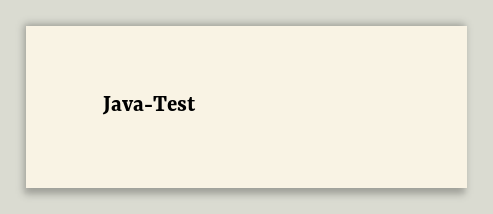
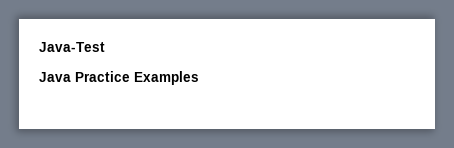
(196, 105) none -> [39,71,199,85] // Java Practice Examples

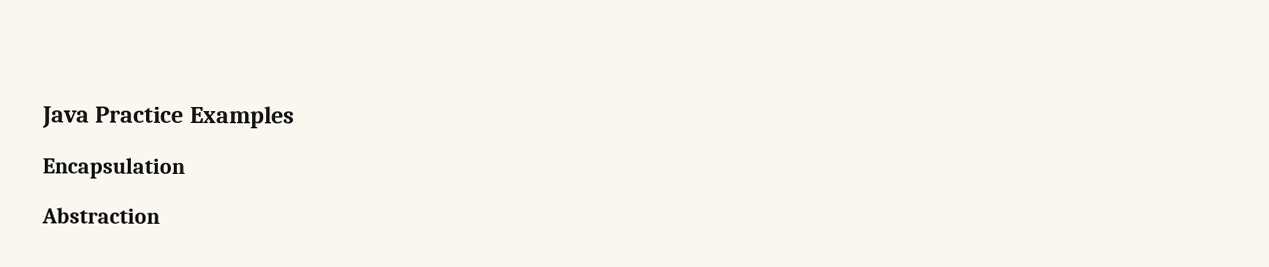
[39,42,105,52] Java-Test // -> (42, 117) none
(199, 78) none -> [42,157,185,179] [41,207,160,224] // Encapsulation // Abstraction

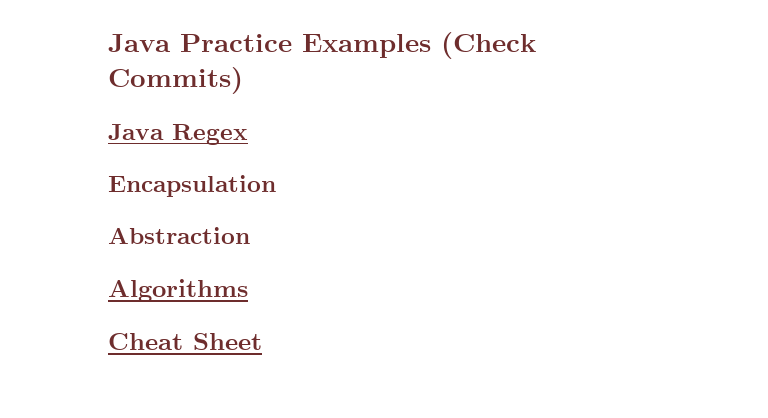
(295, 117) none -> [441,32,536,59] [108,67,243,94] [108,124,248,145] (Check Commits) // Java Regex
(160, 215) none -> [108,279,248,302] [108,333,262,350] // Algorithms // Cheat Sheet

